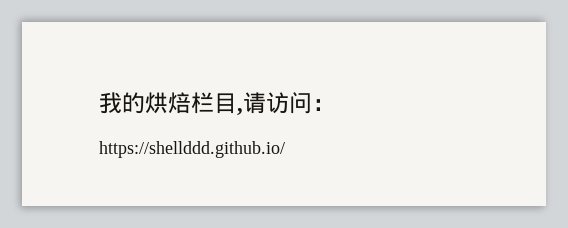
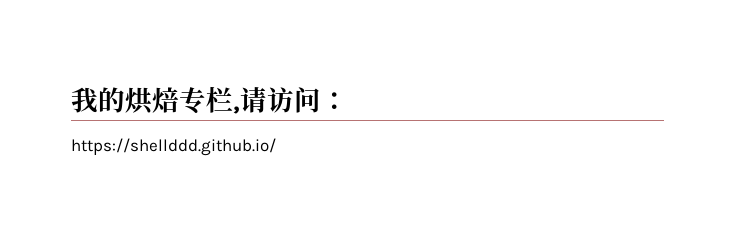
[191,92,237,114] 栏目 -> [179,86,233,114] 专栏

